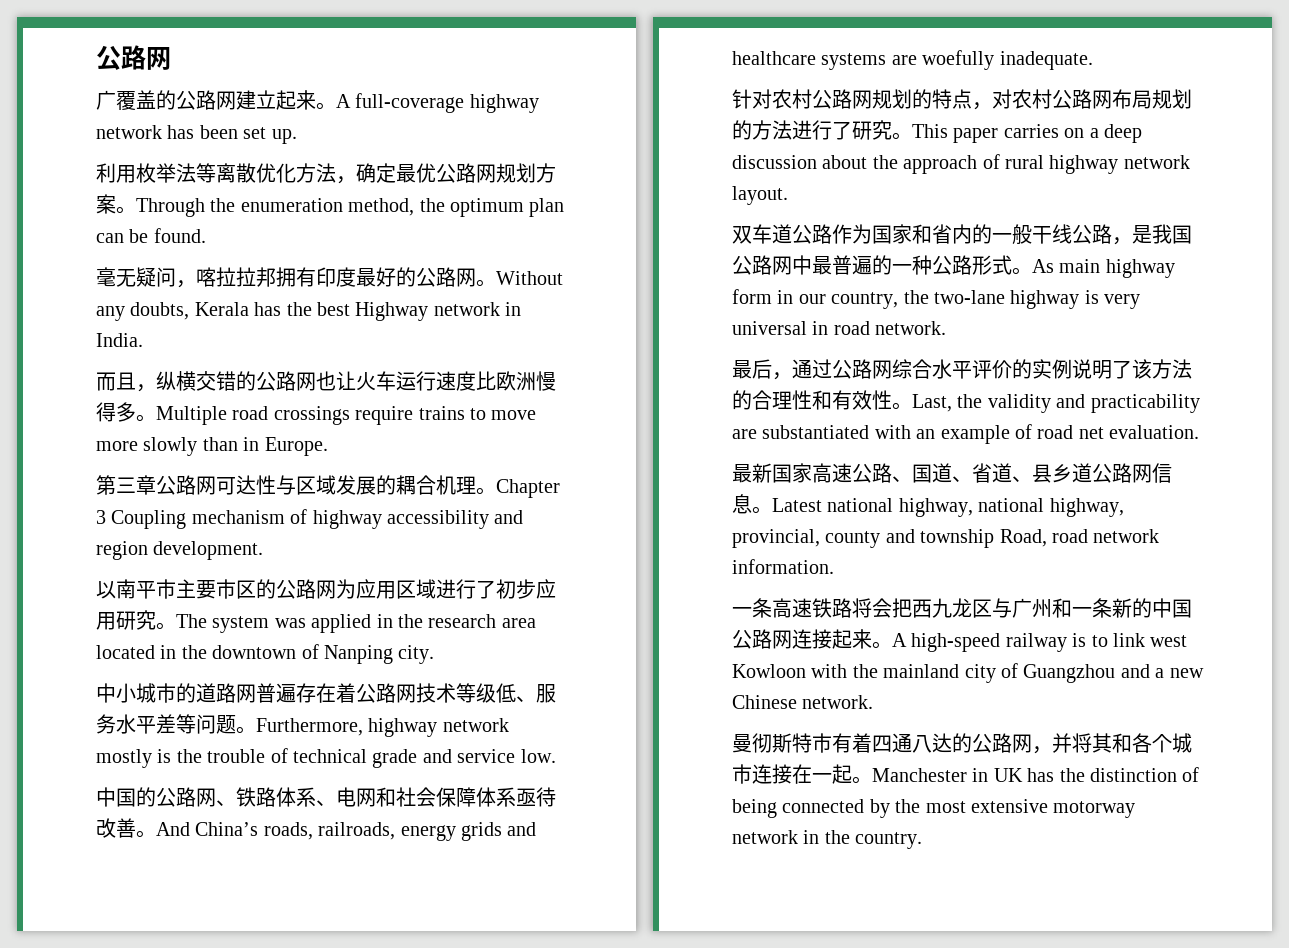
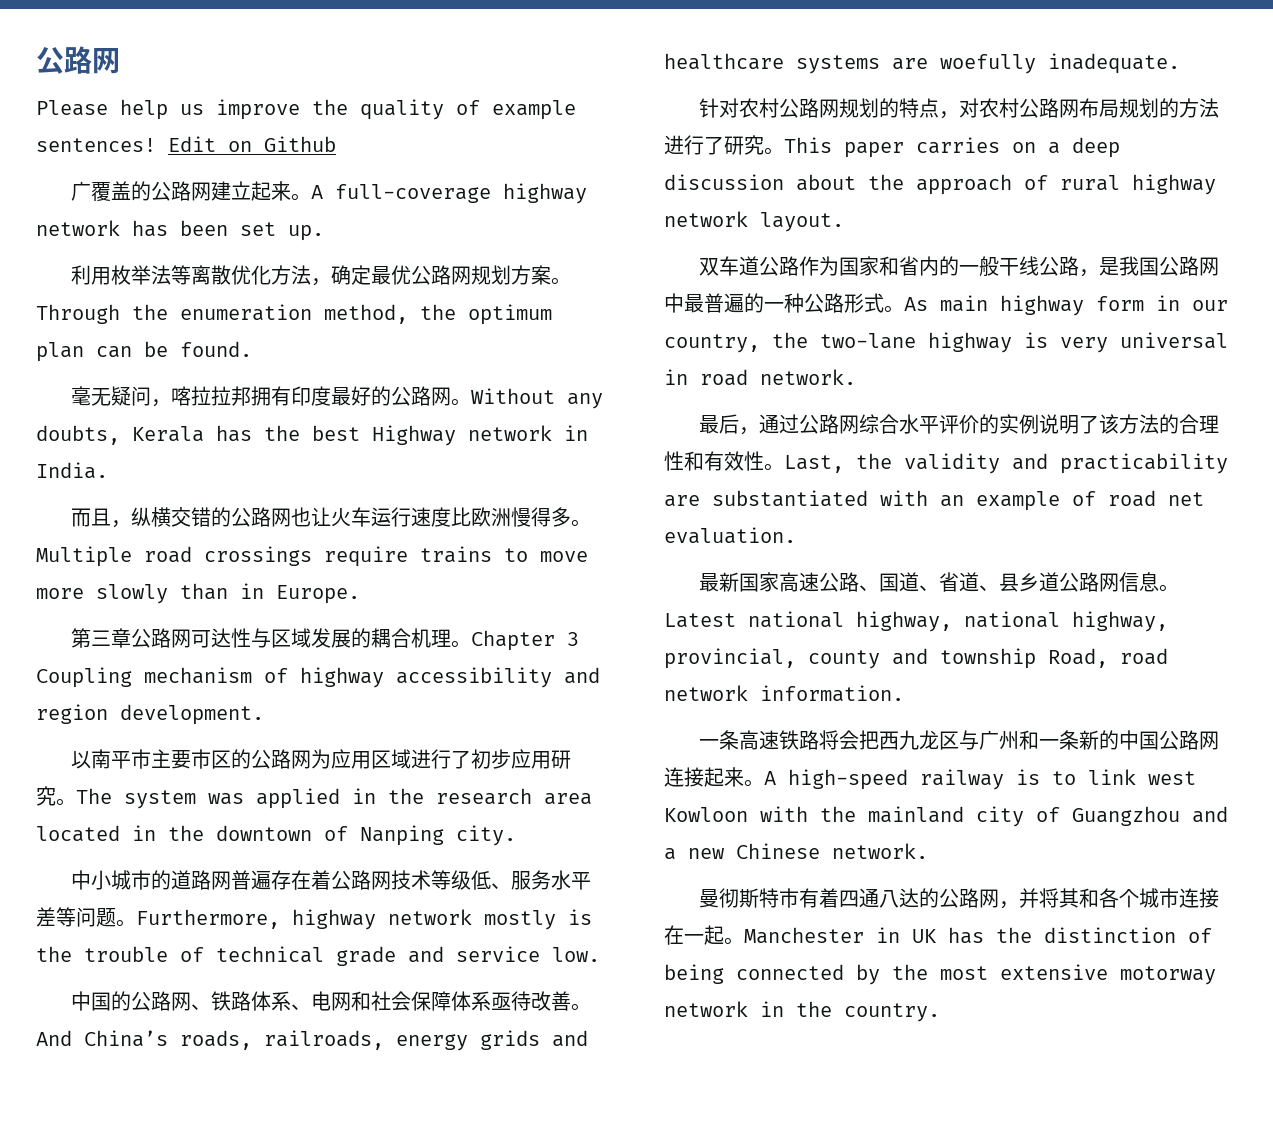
[96,45,171,70] 公路网 -> [36,46,120,74] [36,99,576,120] [36,136,336,152] 公路网 // Please help us improve the quality of example sentences! Edit on Github

